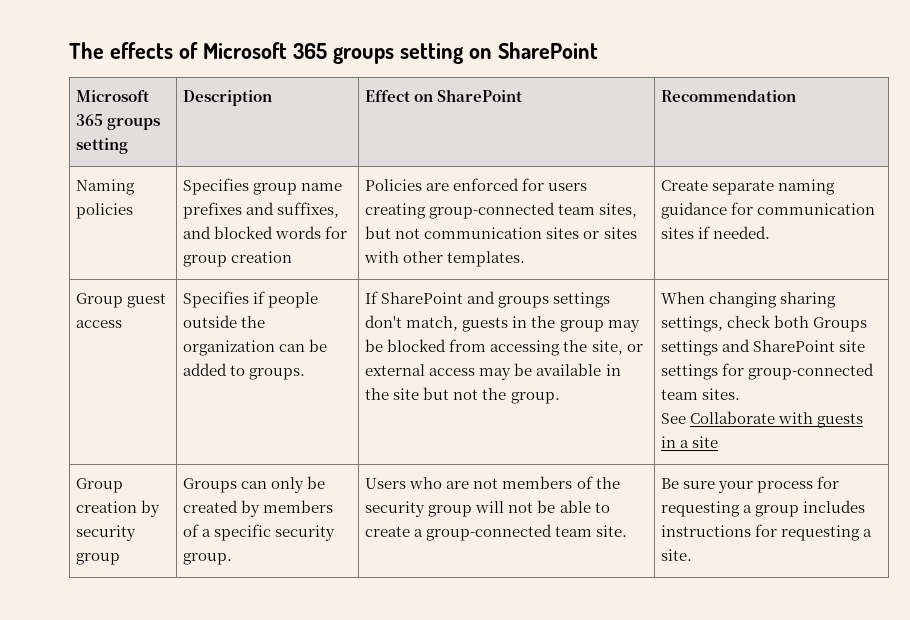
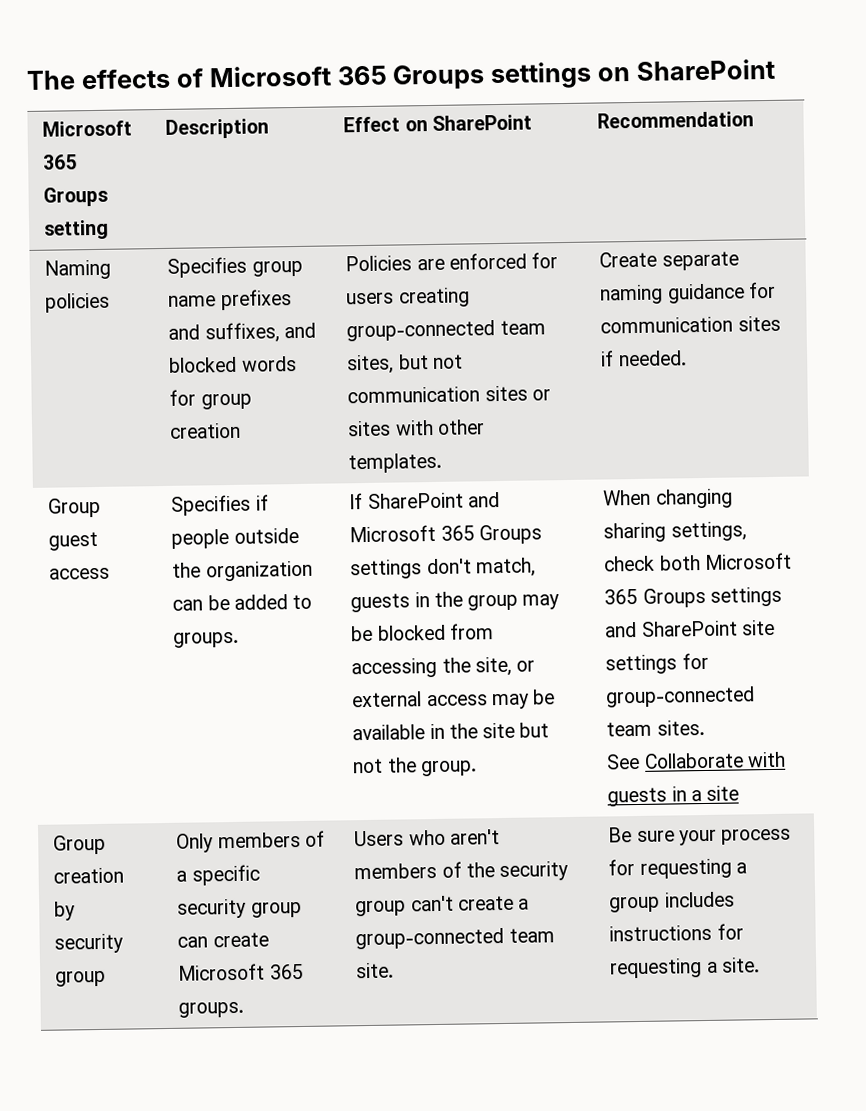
[332,43,464,64] groups setting -> [392,61,593,90] Groups settings
[107,117,161,130] groups -> [43,186,109,207] Groups
[498,296,550,308] groups -> [349,524,542,545] Microsoft 365 Groups
(810, 321) none -> [704,552,792,570] [604,588,639,605] Microsoft 365
[183,476,326,493] [183,500,261,517] Groups can only be created by -> [176,833,214,853] Only
[183,553,233,565] group. -> [250,901,302,918] [177,932,269,948] [178,963,304,981] [178,1001,245,1018] group can create Microsoft 365 groups.
[446,478,499,489] are not -> [449,829,500,845] aren't
[475,500,610,513] will not be able to -> [410,895,454,912] can't

